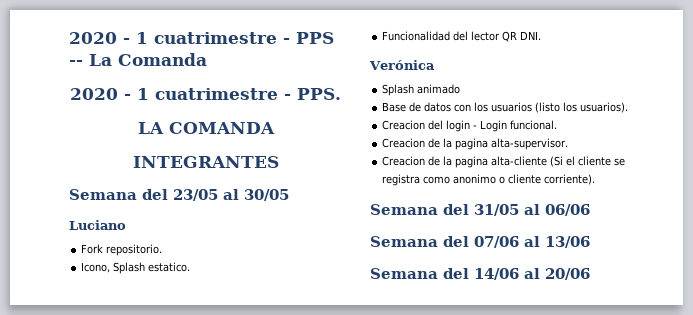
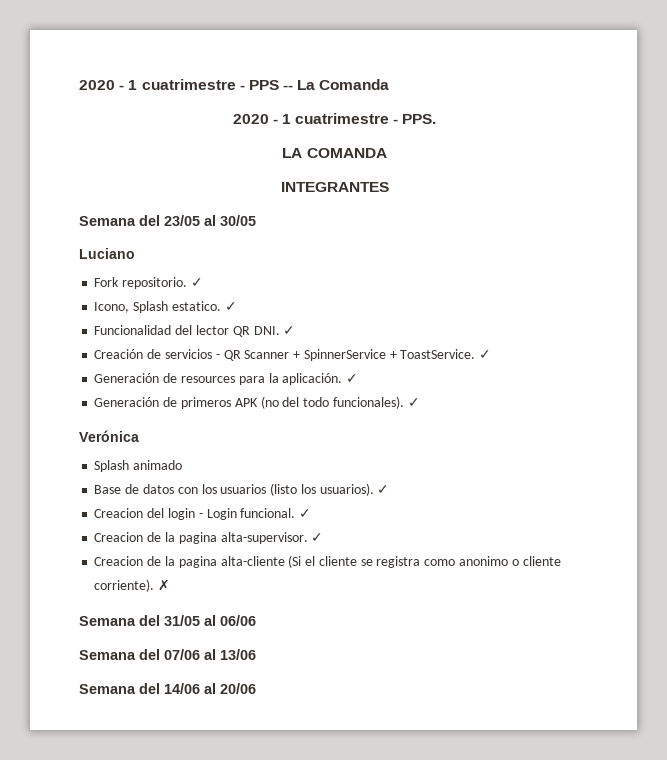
(163, 250) none -> [190,278,203,287] ✓
(191, 267) none -> [224,302,237,311] ✓
(542, 35) none -> [283,326,296,335] [94,349,492,361] [94,373,359,385] [94,396,420,409] ✓ // Creación de servicios - QR Scanner + SpinnerService + ToastService. ✓ // Generación de resources para la aplicación. ✓ // Generación de primeros APK (no del todo funcionales). ✓
(629, 107) none -> [377,485,390,494] ✓
(558, 125) none -> [299,509,312,518] ✓
(569, 144) none -> [311,533,324,542] ✓
(596, 179) none -> [158,579,171,591] ✗

